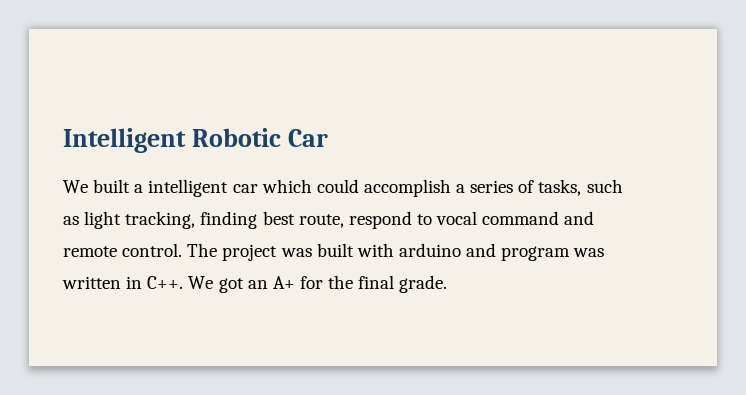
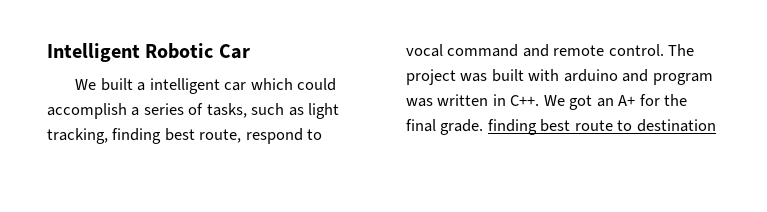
(448, 284) none -> [487,119,716,135] finding best route to destination

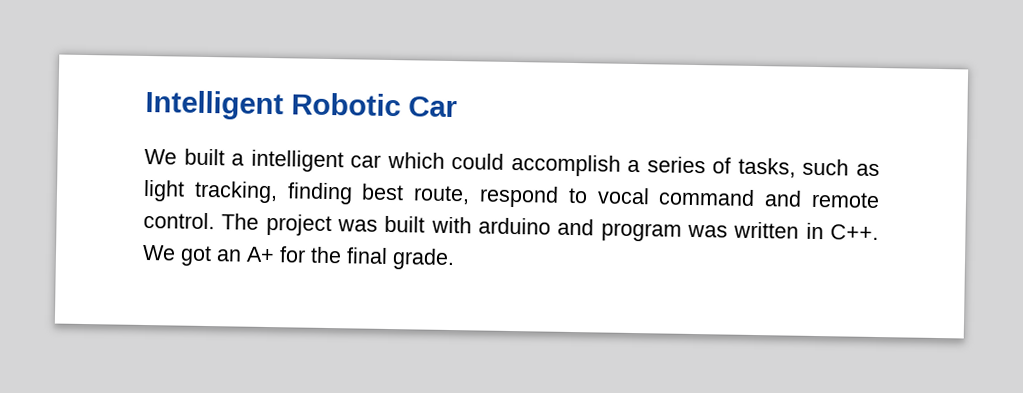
[487,119,716,135] finding best route to destination -> (455, 259) none

